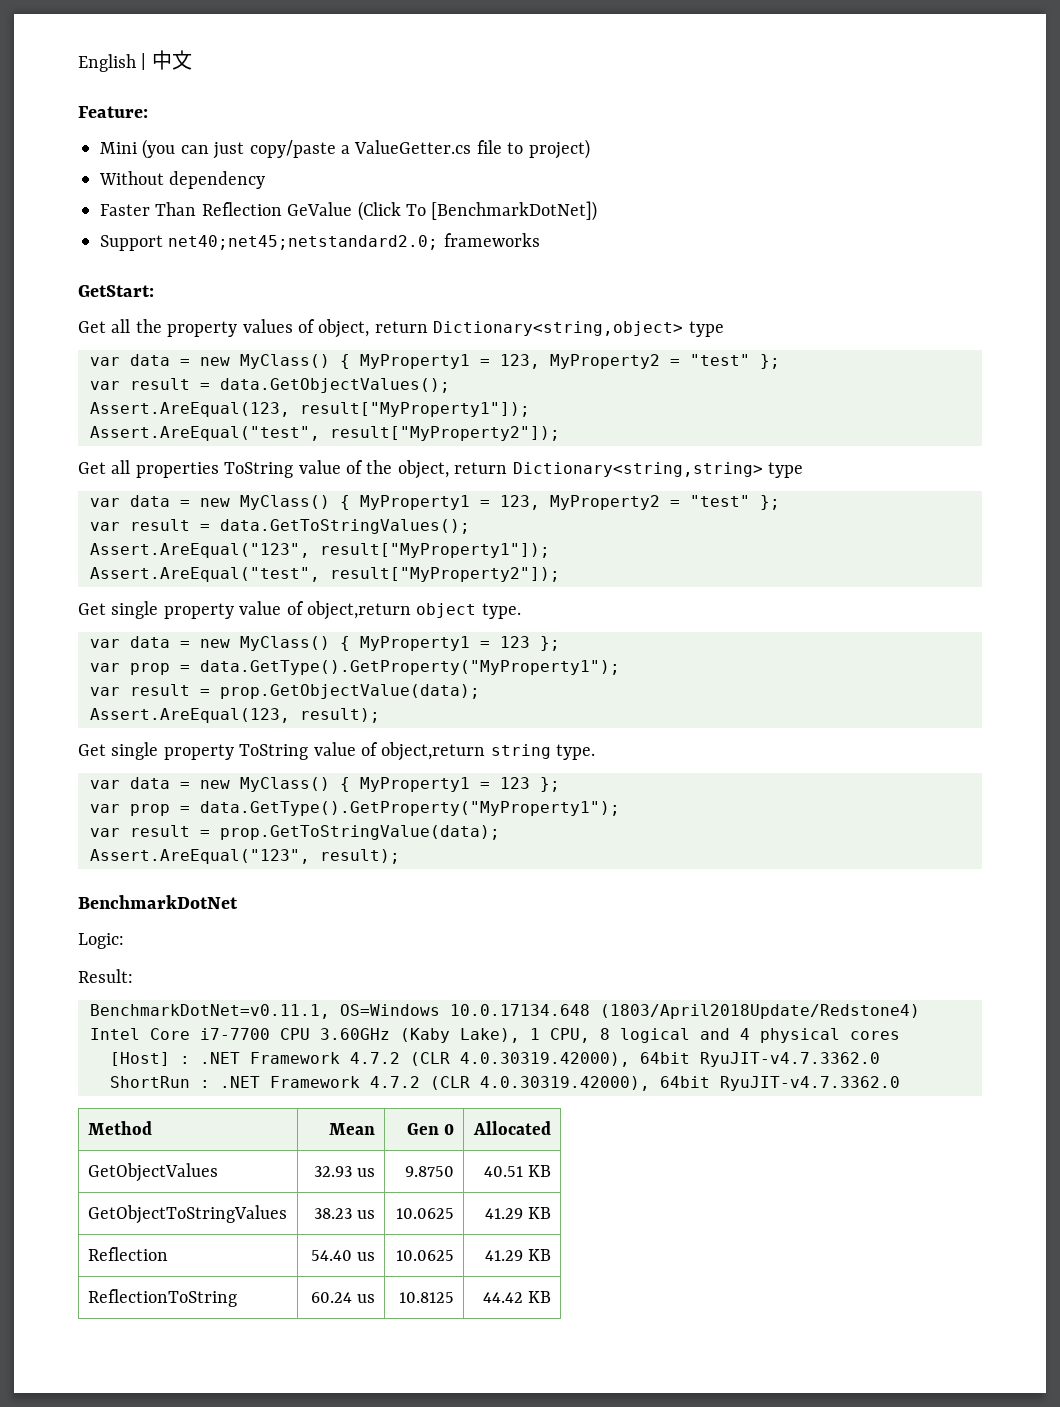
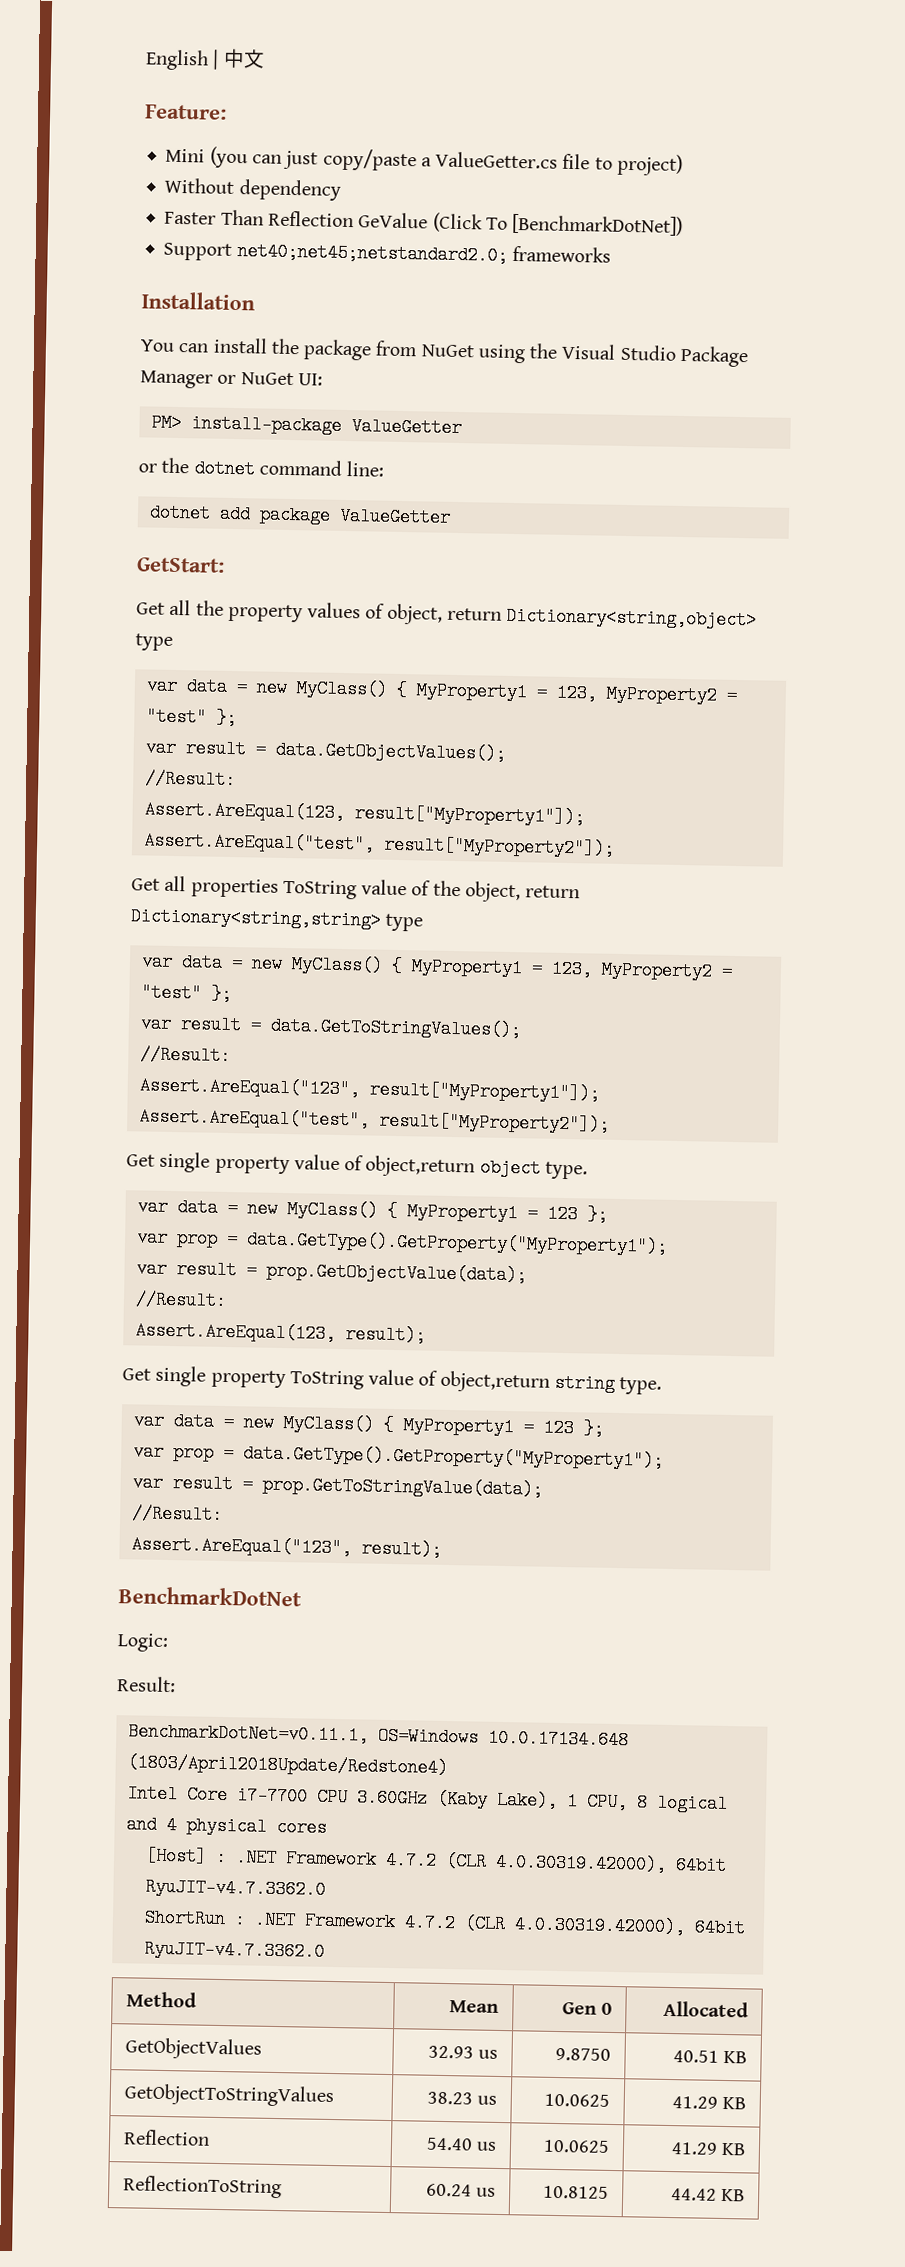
(540, 240) none -> [141,291,255,311] [140,337,749,368] [140,370,323,389] [150,413,462,438] [138,457,385,479] [148,503,451,527] // Installation // You can install the package from NuGet using the Visual Studio Package Manager or NuGet UI: // PM> install-package ValueGetter // or the dotnet command line: // dotnet add package ValueGetter
(450, 385) none -> [144,769,236,790] // //Result:
(470, 526) none -> [139,1045,231,1066] // //Result:
(480, 691) none -> [134,1290,227,1310] // //Result:
(500, 832) none -> [131,1504,223,1524] // //Result:

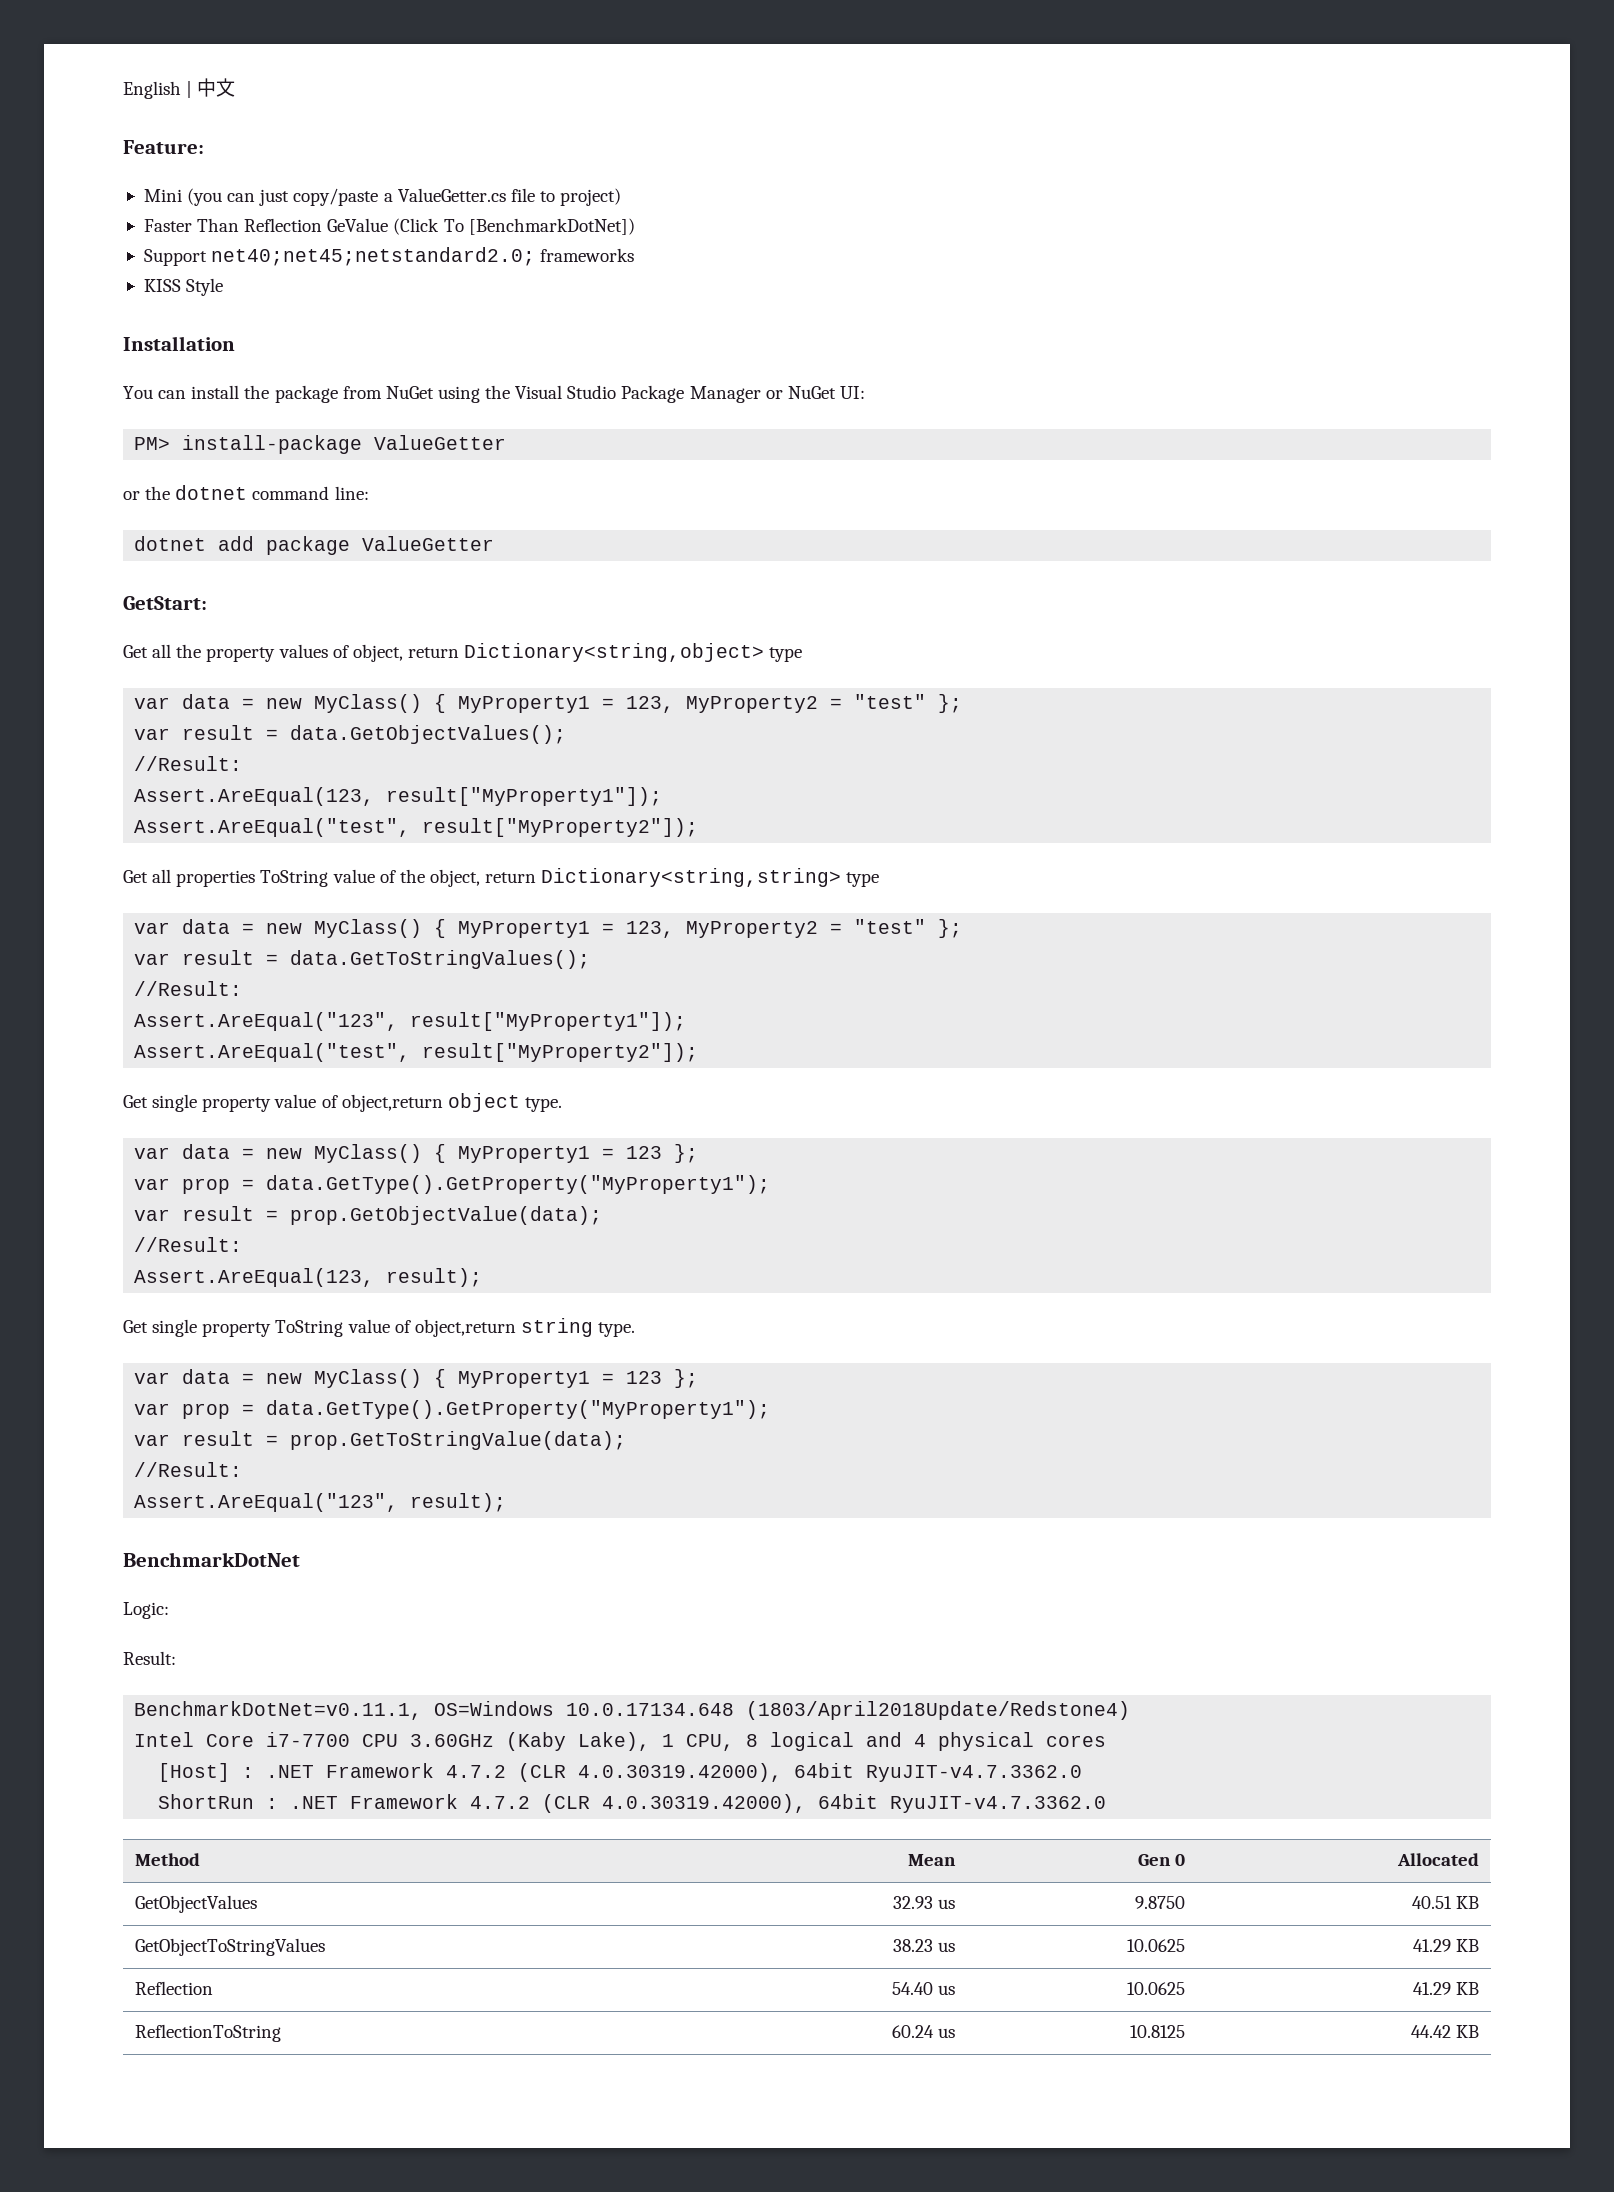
[164,177,341,201] // Without dependency -> (622, 197) none
(611, 254) none -> [143,278,224,296] // KISS Style

